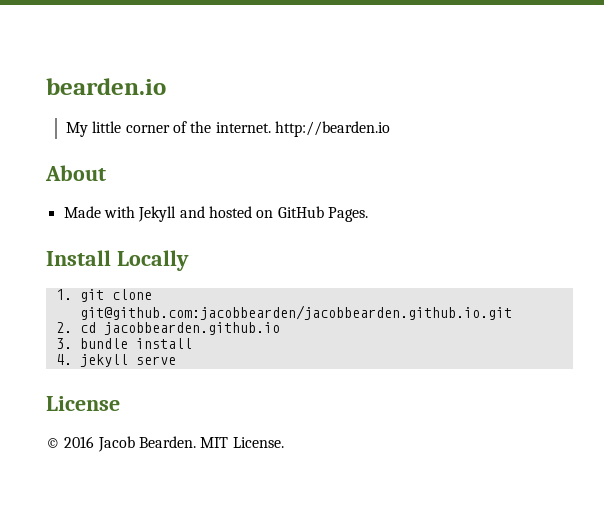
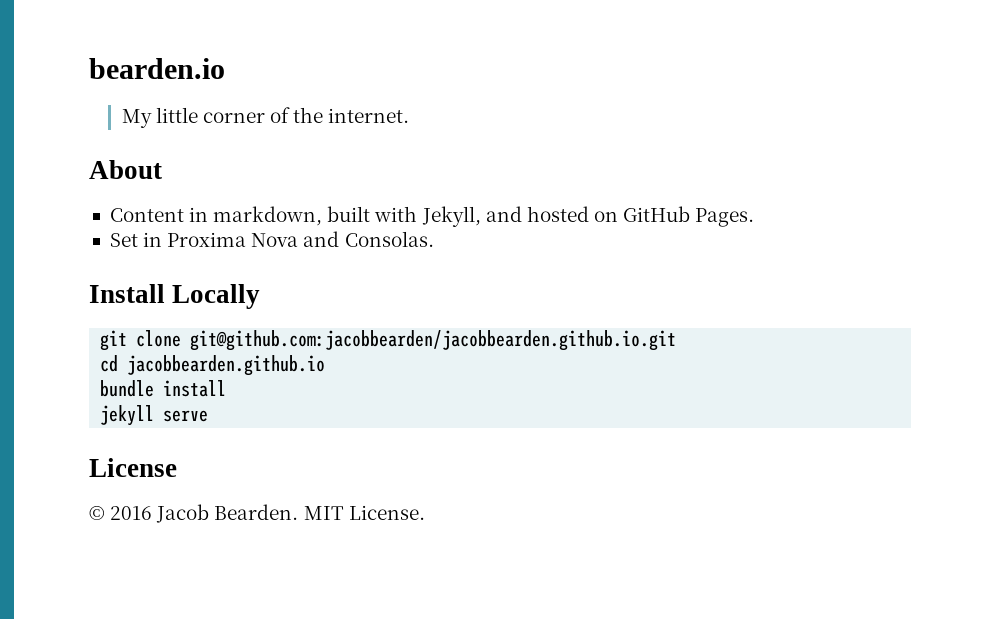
[275,121,391,137] http://bearden.io -> (410, 115) none
[63,206,177,222] Made with Jekyll -> [109,206,481,227] Content in markdown, built with Jekyll,
(368, 214) none -> [109,231,434,247] // Set in Proxima Nova and Consolas.
[55,289,72,300] 1. -> (261, 296) none
[55,322,72,333] 2. -> (677, 340) none
[55,338,72,349] 3. -> (326, 365) none
[55,354,72,365] 4. -> (227, 388) none

